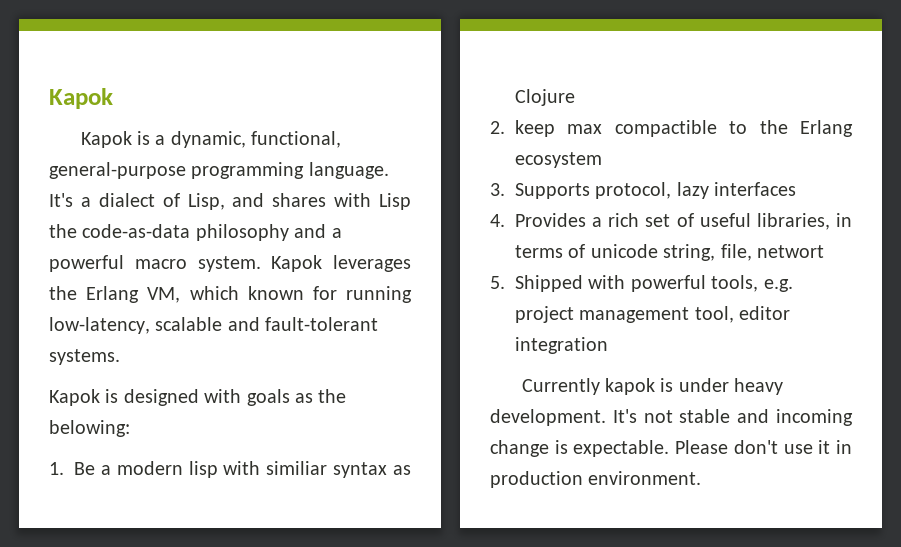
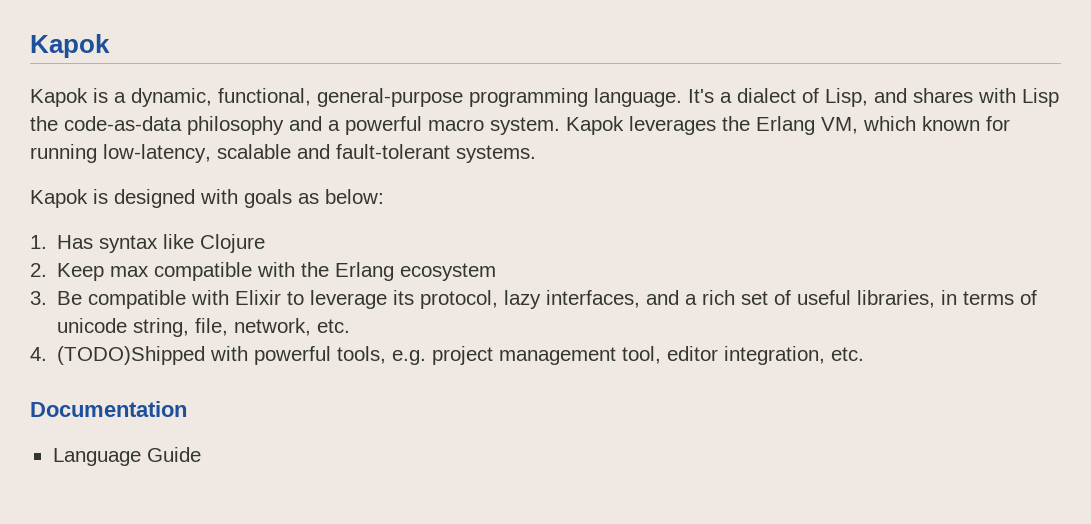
[318,389,347,403] [49,420,130,437] the belowing: -> [325,189,384,204] below:
[74,461,411,478] [515,89,575,106] [490,120,853,137] [515,152,602,168] [490,182,797,199] [490,213,586,227] Be a modern lisp with similiar syntax as Clojure // 2. keep max compactible to the Erlang ecosystem // 3. Supports protocol, lazy interfaces // 4. Provides -> [57,234,266,253] [30,262,497,281] [30,290,680,309] Has syntax like Clojure // 2. Keep max compatible with the Erlang ecosystem // 3. Be compatible with Elixir to leverage its protocol, lazy interfaces, and
[757,245,824,258] [490,275,583,292] networt // 5. Shipped -> [234,318,351,336] [30,346,206,365] network, etc. // 4. (TODO)Shipped
[515,337,608,354] [521,378,784,395] [490,409,853,426] [490,440,852,457] [490,471,702,488] integration // Currently kapok is under heavy development. It's not stable and incoming change is expectable. Please don't use it in production environment. -> [724,346,865,365] [30,401,187,417] [52,447,201,466] integration, etc. // Documentation // Language Guide

